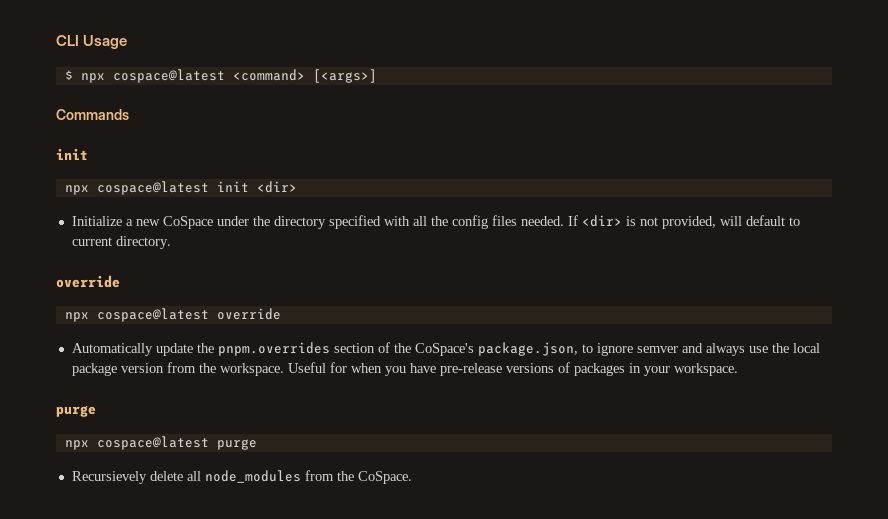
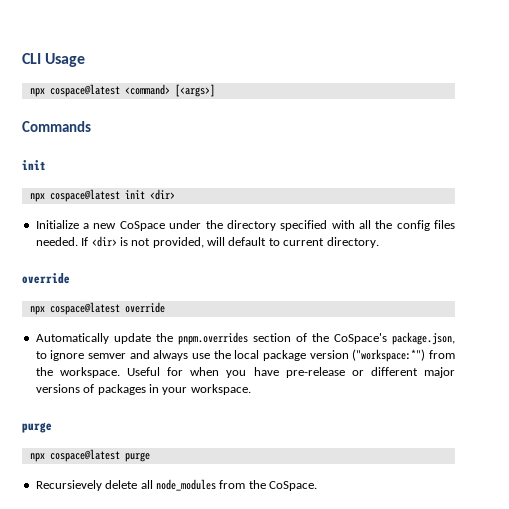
[64,70,73,80] $ -> (86, 60) none
(164, 368) none -> [352,349,426,362] ("workspace:*")
(502, 369) none -> [351,367,455,378] or different major

